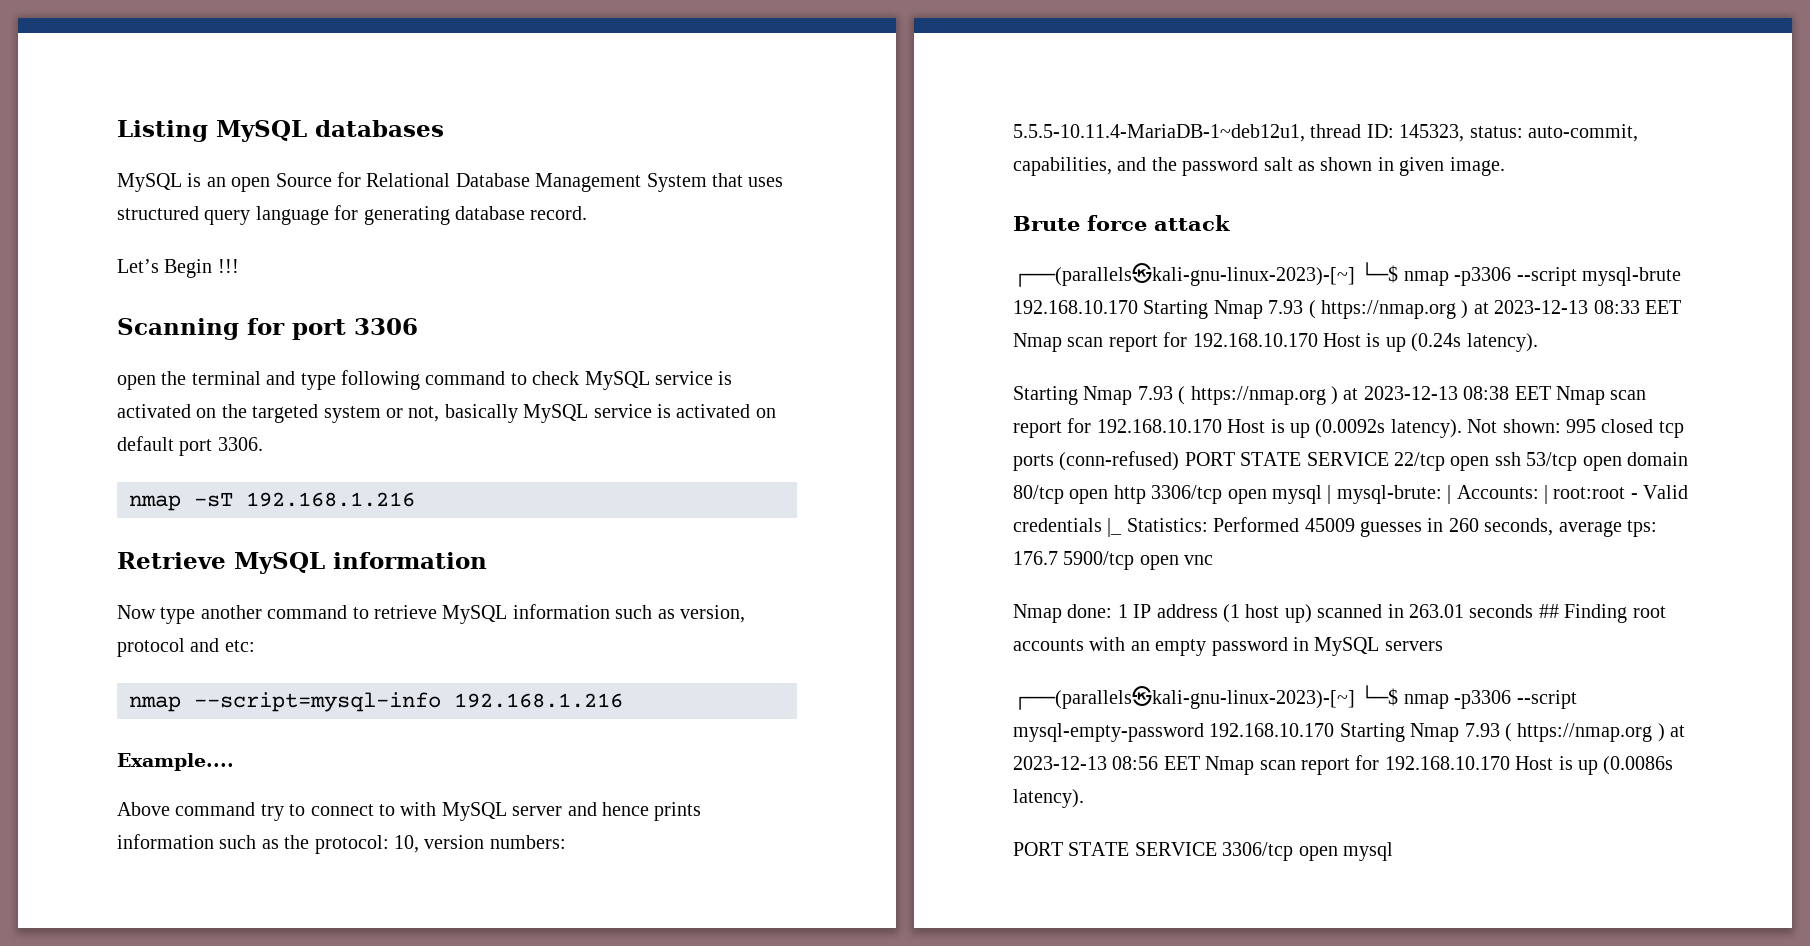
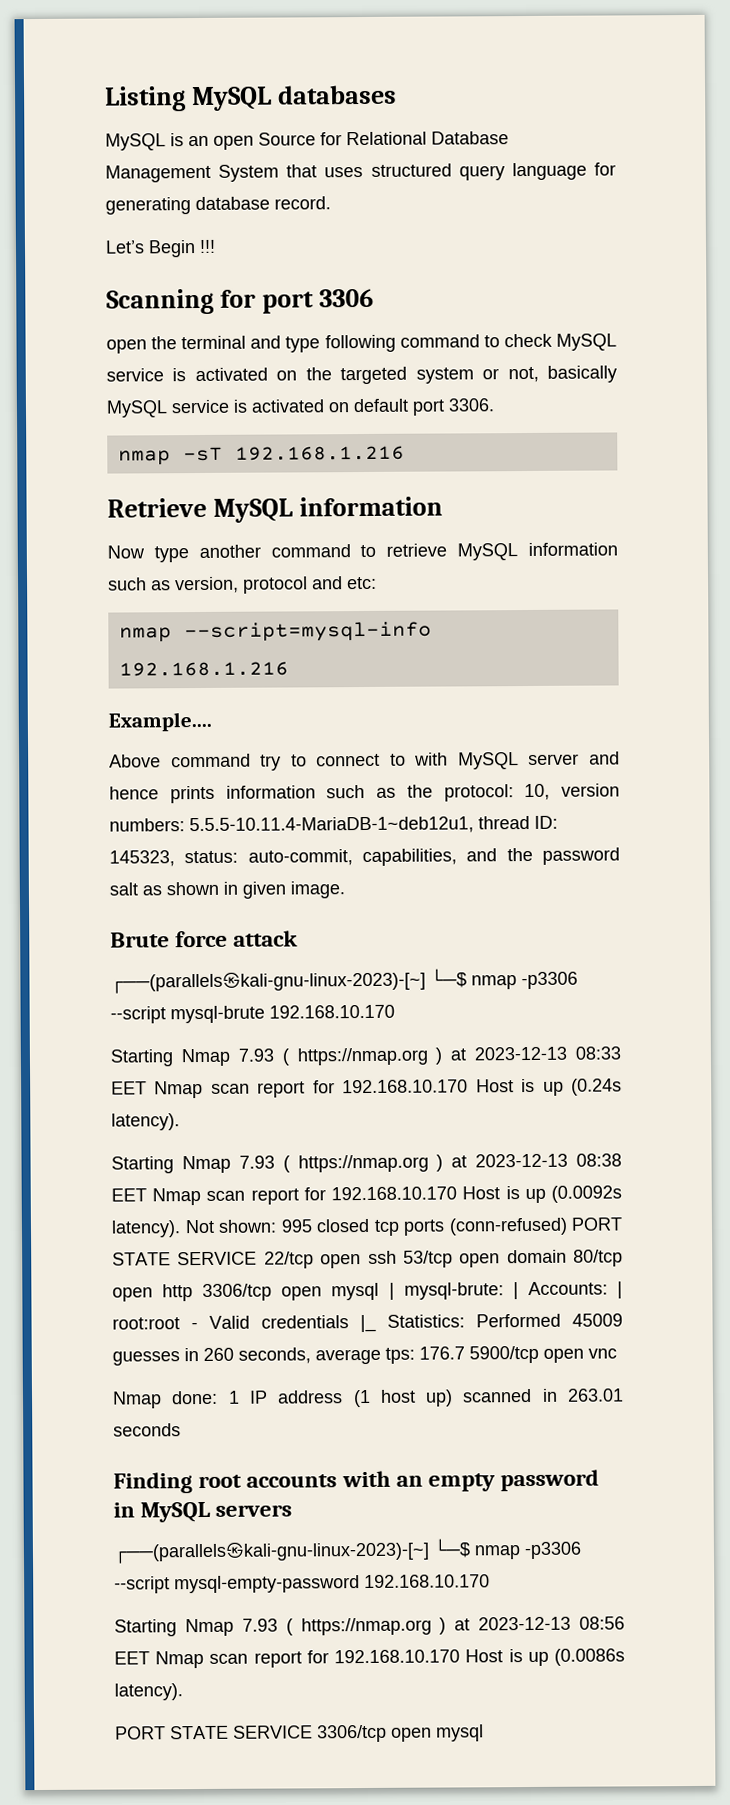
(1138, 307) none -> (395, 1011) //
[1538,604,1559,618] ## -> (181, 1430) //
(1335, 730) none -> (490, 1581) //

